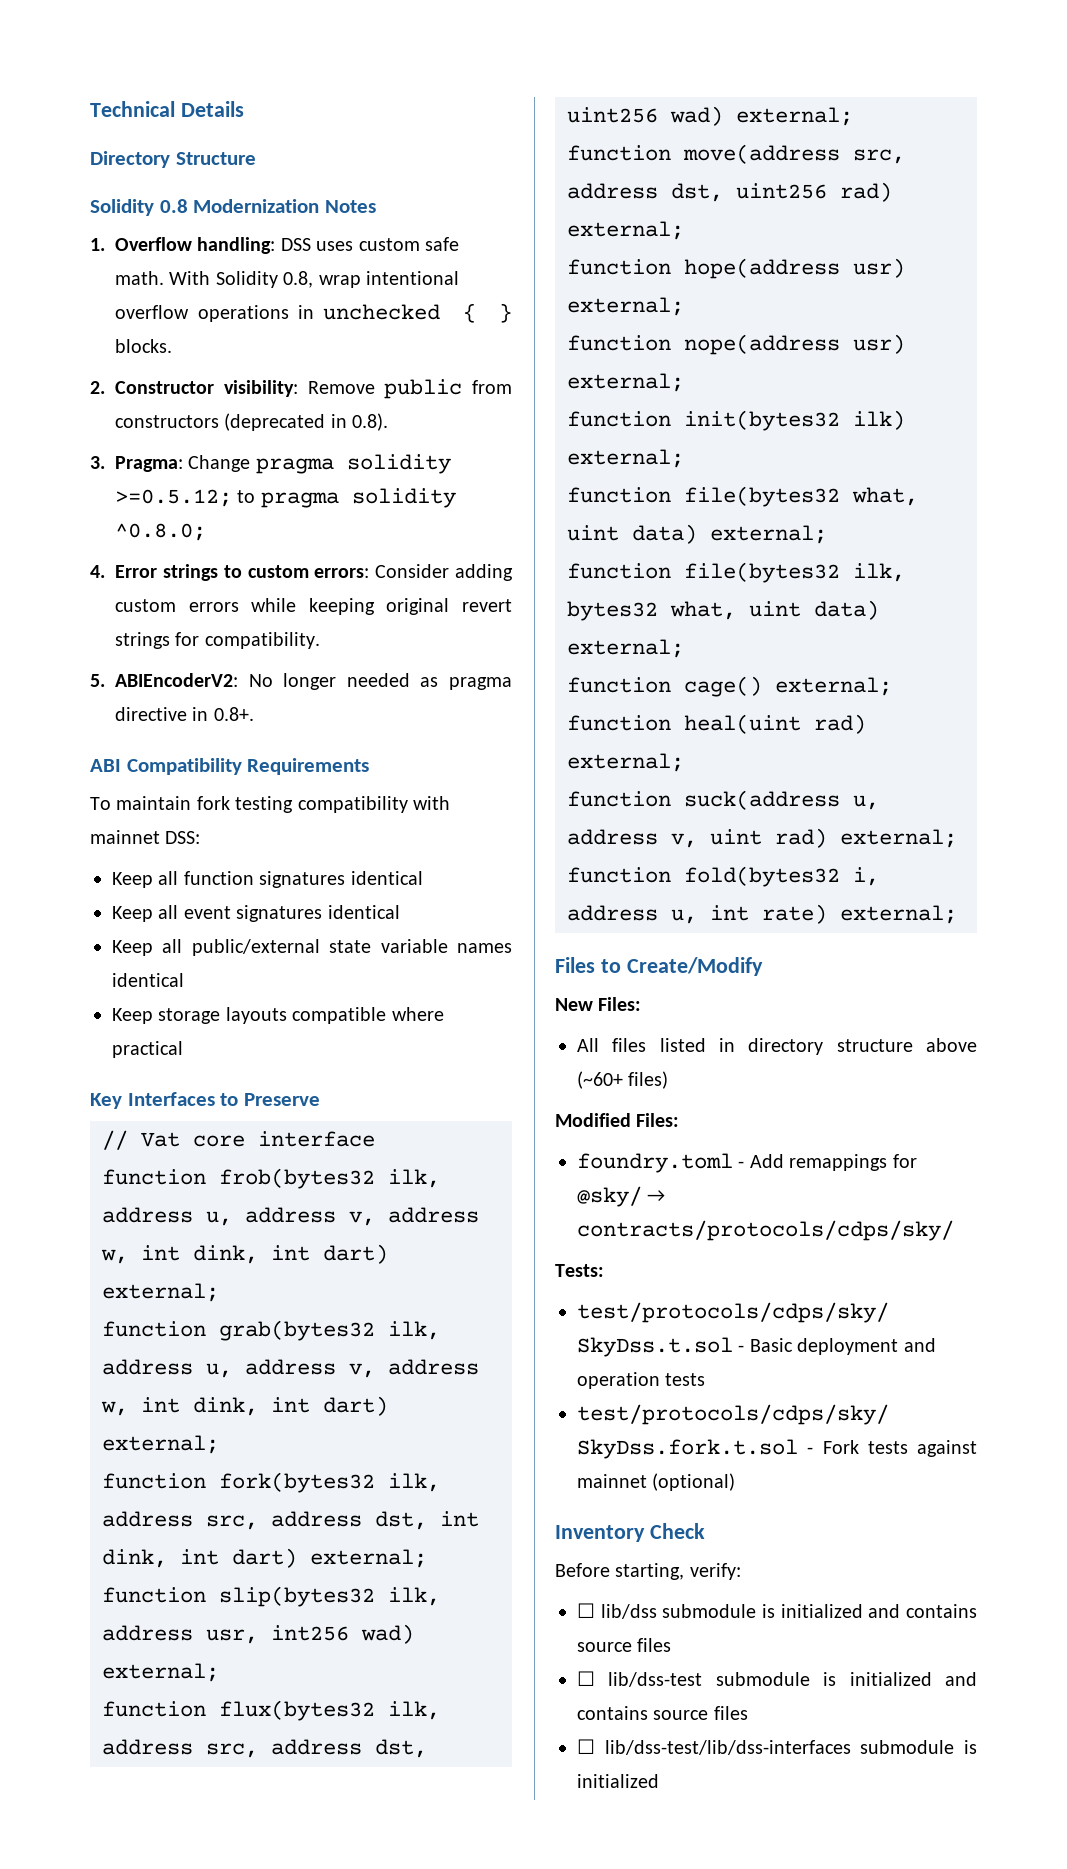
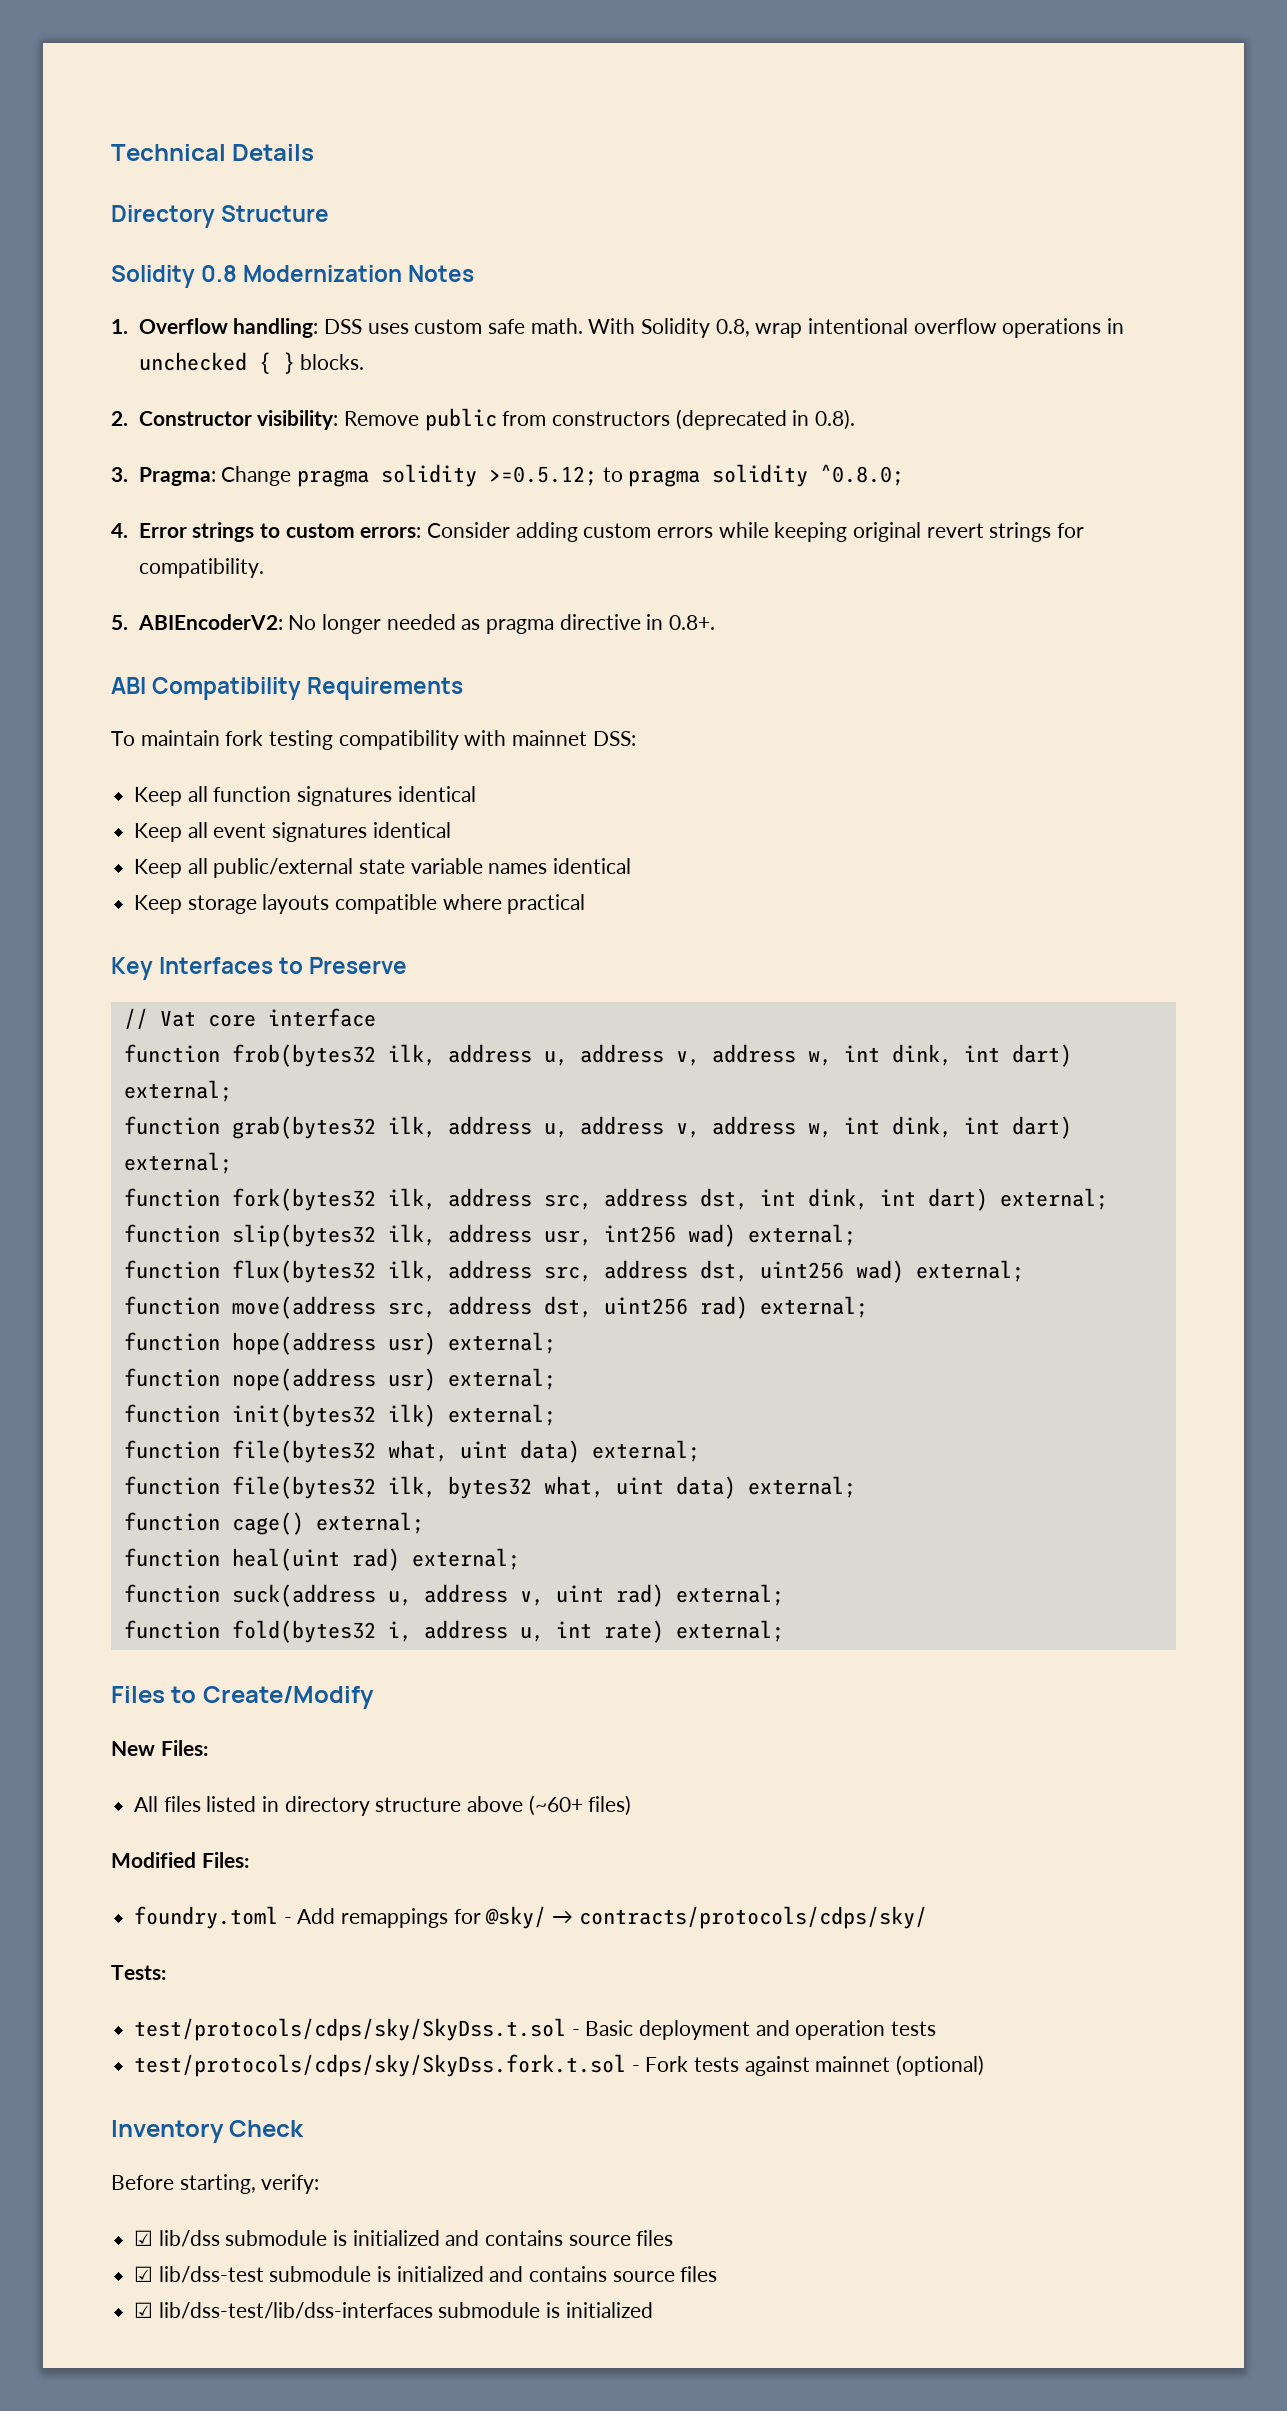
[577,1603,595,1618] ☐ -> [134,2230,154,2246] ☑
[577,1671,595,1686] ☐ -> [134,2266,154,2282] ☑
[577,1739,595,1754] ☐ -> [134,2302,154,2318] ☑

